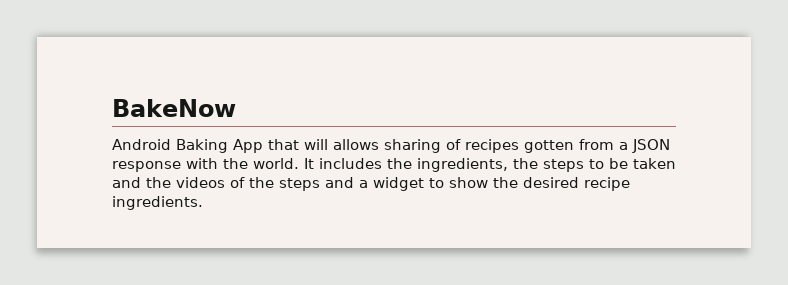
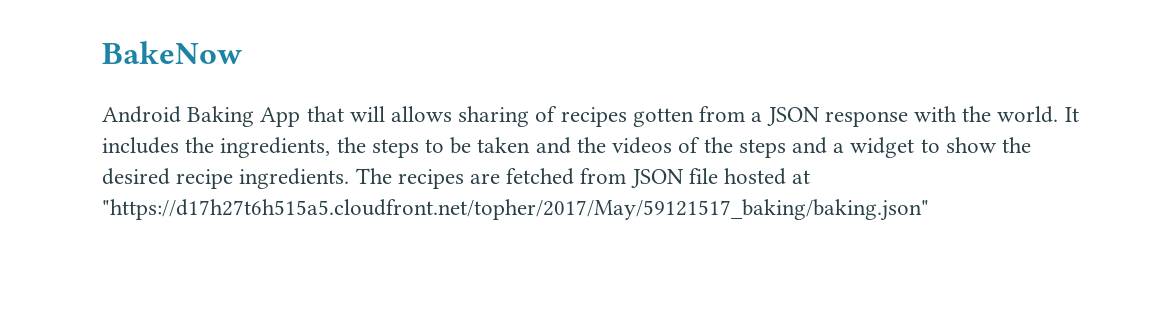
(203, 203) none -> [355,168,811,189] [102,199,929,221] The recipes are fetched from JSON file hosted at "https://d17h27t6h515a5.cloudfront.net/topher/2017/May/59121517_baking/baking.json"

